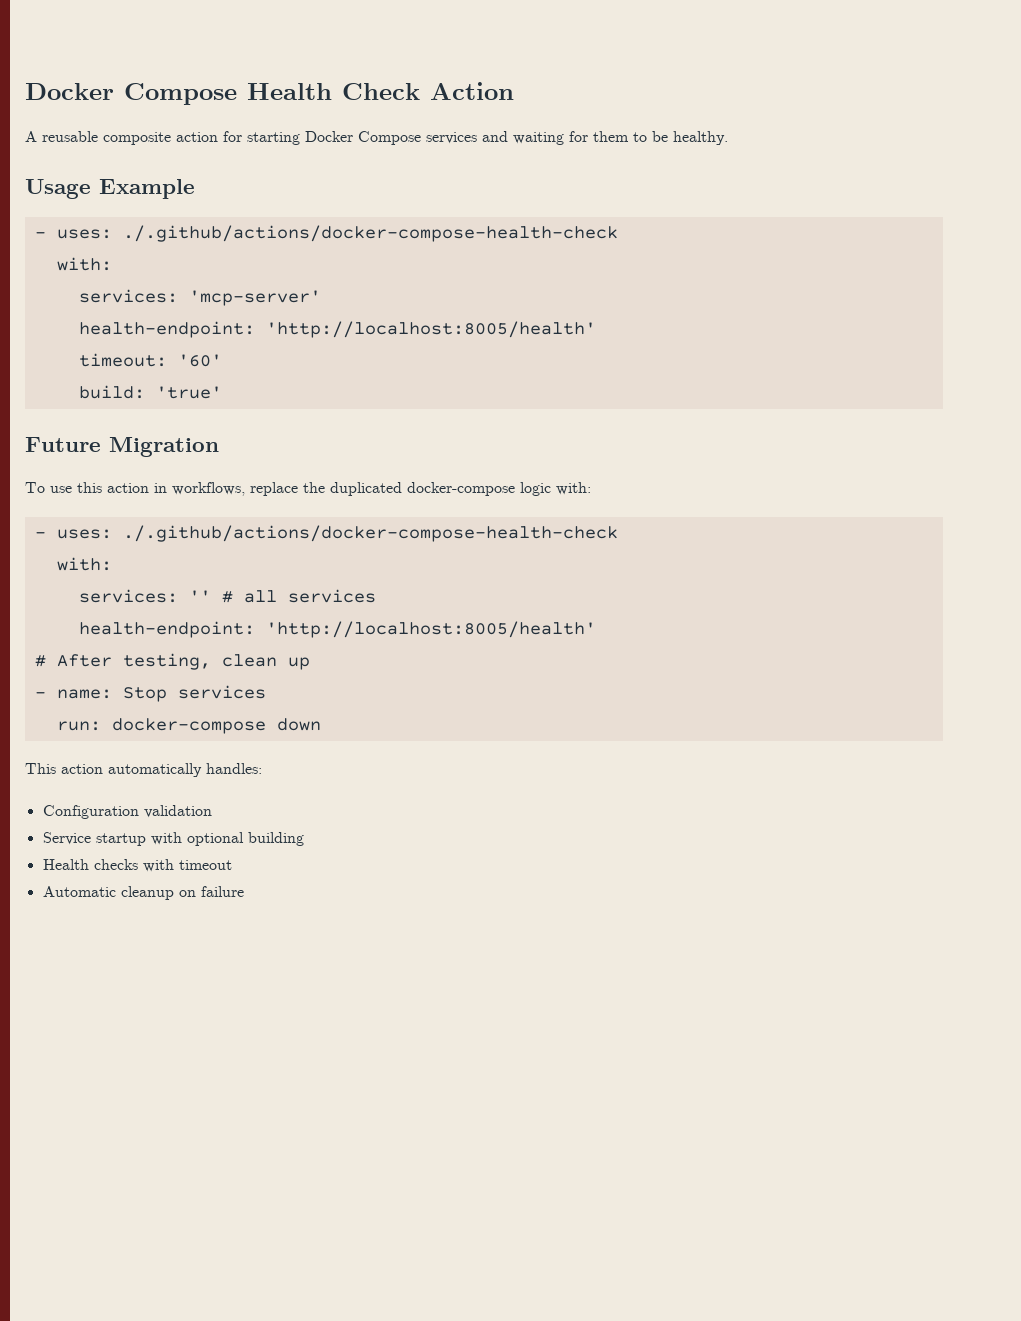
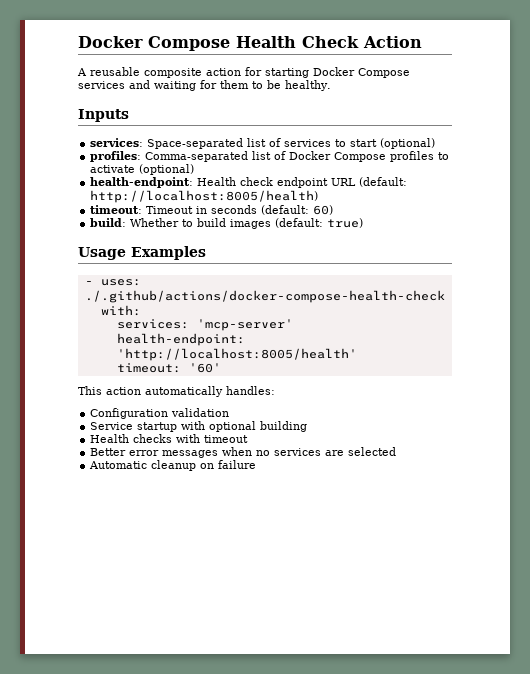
(728, 138) none -> [78,109,129,122] [90,138,436,149] [90,151,450,162] [90,164,195,175] [90,177,408,188] [90,190,319,203] [90,205,334,215] [90,218,364,229] // Inputs // services: Space-separated list of services to start (optional) // profiles: Comma-separated list of Docker Compose profiles to activate (optional) // health-endpoint: Health check endpoint URL (default: http://localhost:8005/health) // timeout: Timeout in seconds (default: 60) // build: Whether to build images (default: true)
[99,179,195,199] Example -> [131,246,206,260] Examples
[78,385,222,399] [25,437,219,457] [25,482,591,496] [34,525,618,542] [56,557,112,571] [78,589,376,603] [78,621,596,638] [34,653,310,670] [34,685,266,702] [56,718,321,734] // build: 'true' // Future Migration // To use this action in workflows, replace the duplicated docker-compose logic with: // - uses: ./.github/actions/docker-compose-health-check // with: // services: '' # all services // health-endpoint: 'http://localhost:8005/health' // # After testing, clean up // - name: Stop services // run: docker-compose down -> (221, 368) none
(232, 865) none -> [90,447,397,458] // Better error messages when no services are selected

